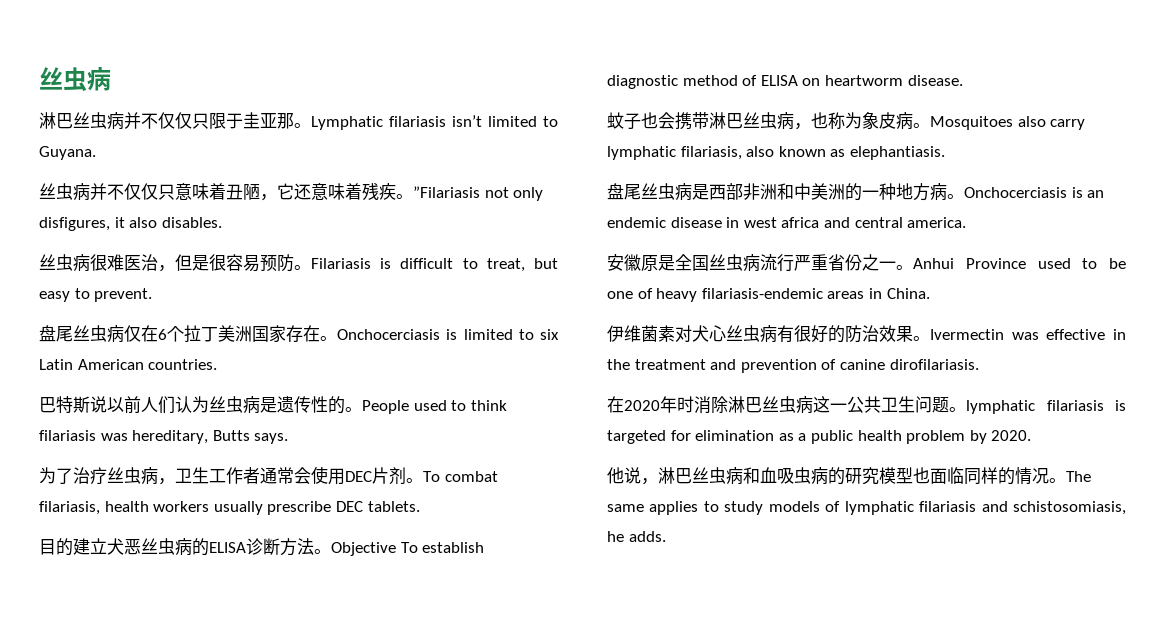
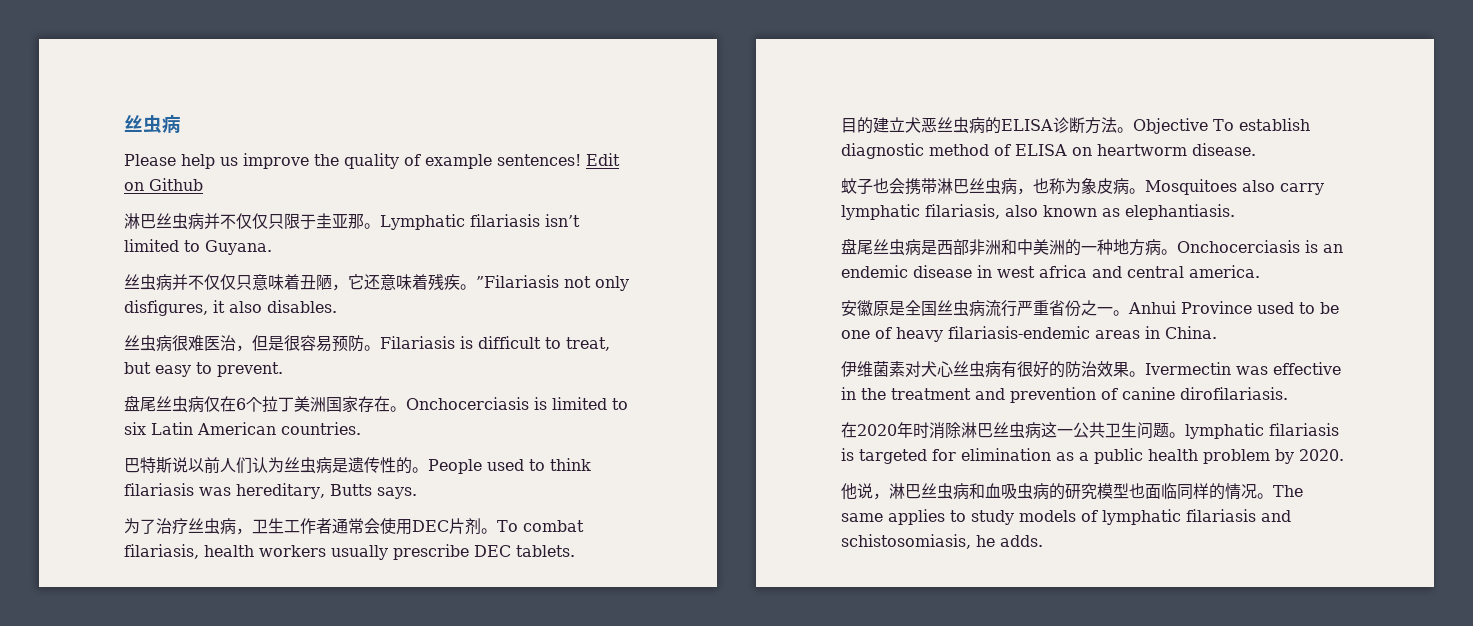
[39,67,111,91] 丝虫病 -> [124,115,181,133] [124,153,620,169] [124,178,203,191] 丝虫病 // Please help us improve the quality of example sentences! Edit on Github

